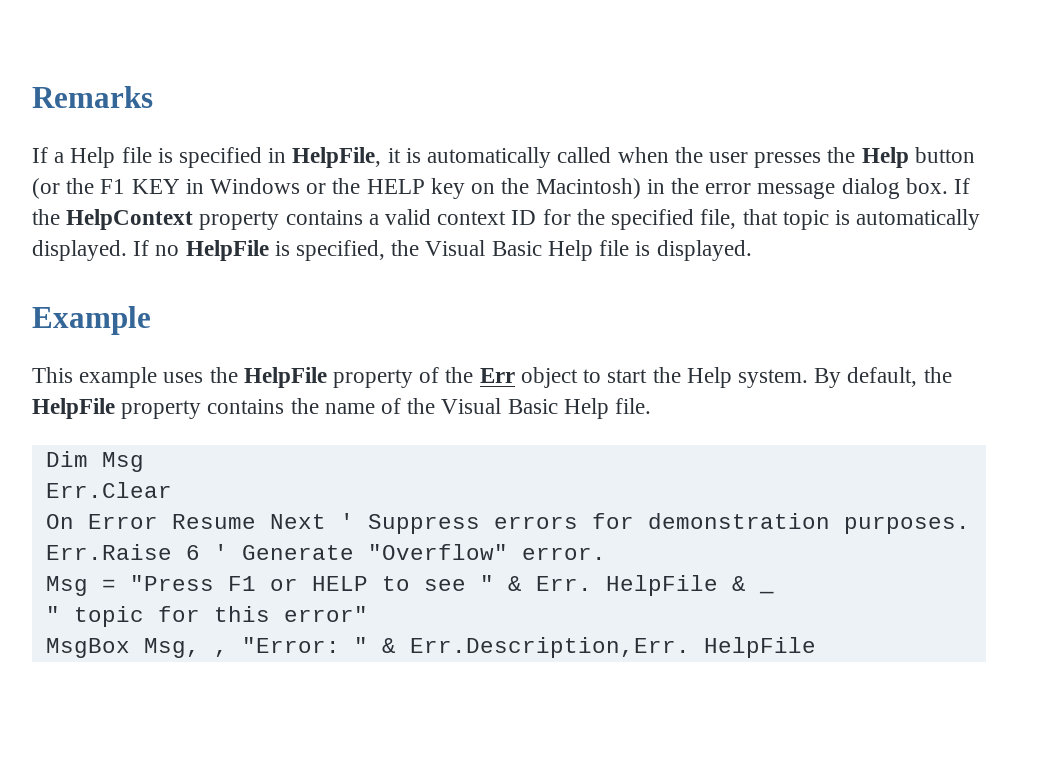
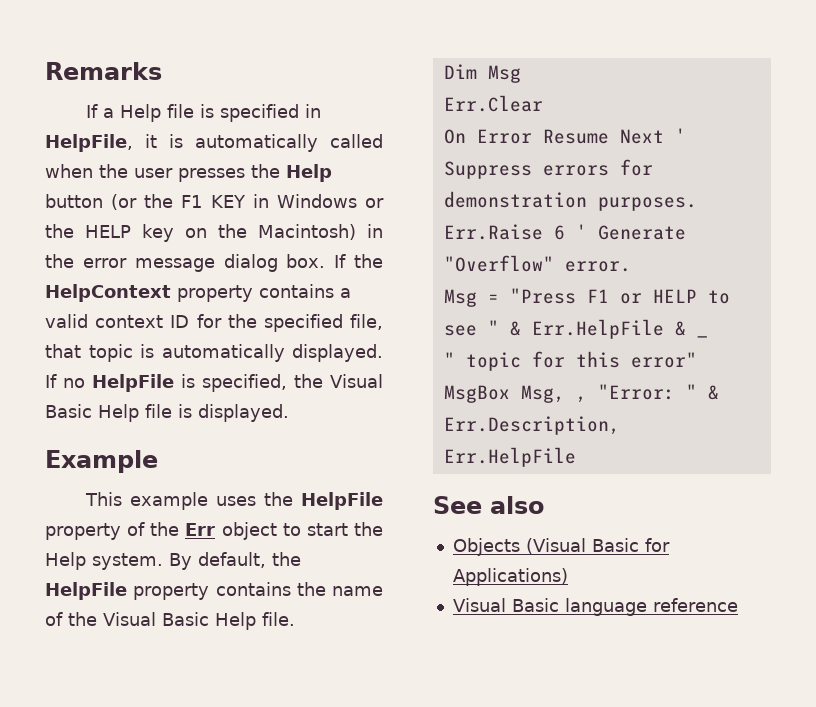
[535,575,718,596] Err. HelpFile -> [531,319,664,339] Err.HelpFile
[409,637,816,658] Err.Description,Err. HelpFile -> [443,416,620,435] [443,447,576,467] [433,496,544,514] [452,538,670,556] [452,568,568,586] [452,598,738,616] Err.Description, Err.HelpFile // See also // Objects (Visual Basic for Applications) // Visual Basic language reference

